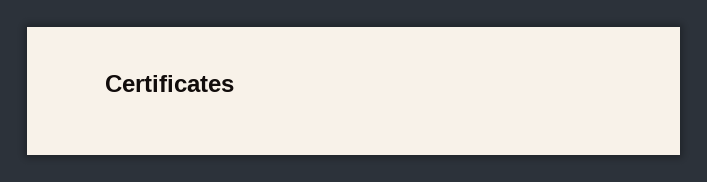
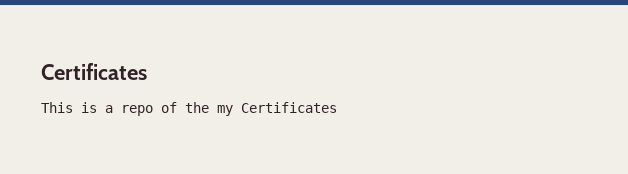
[105,75,234,92] Certificates -> [41,63,147,80] [41,102,337,116] Certificates // This is a repo of the my Certificates

